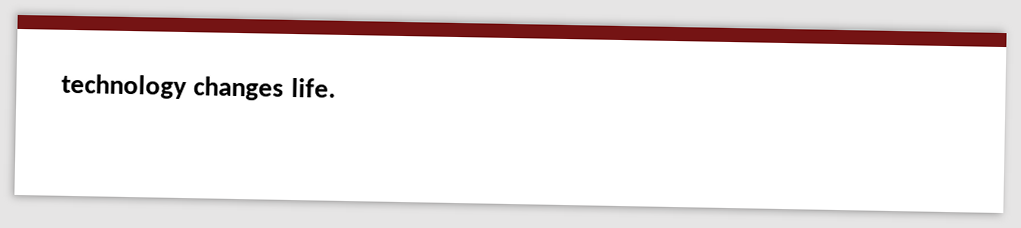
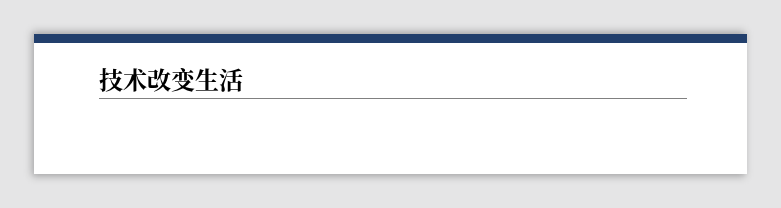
[61,73,336,101] technology changes life. -> [99,67,243,92] 技术改变生活

